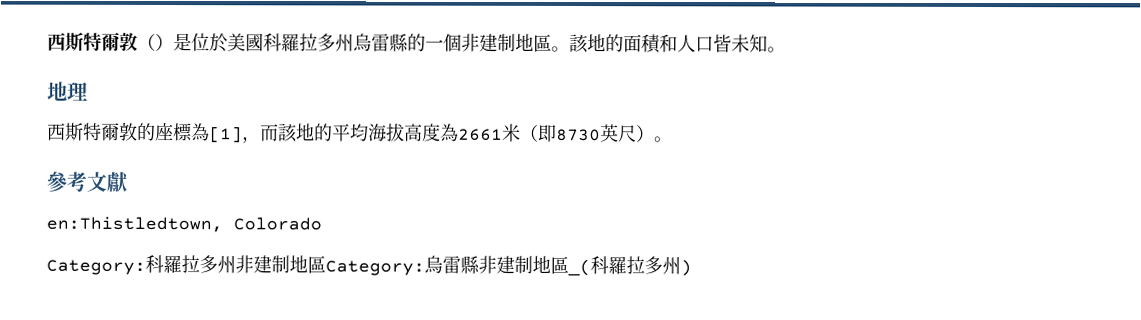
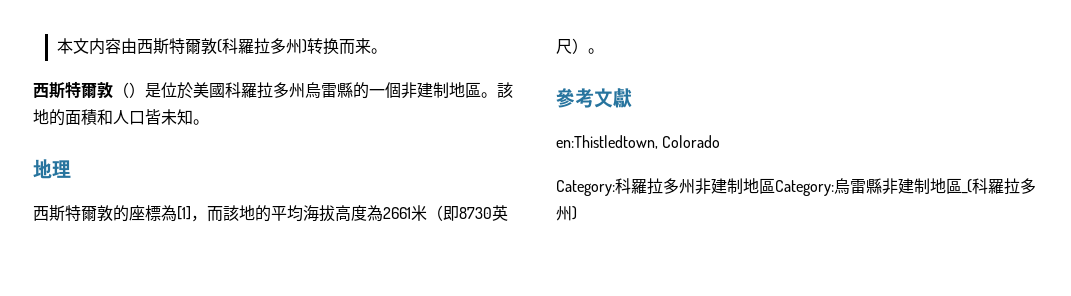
(47, 41) none -> [56,38,387,55] 本文内容由西斯特爾敦(科羅拉多州)转换而来。 //

